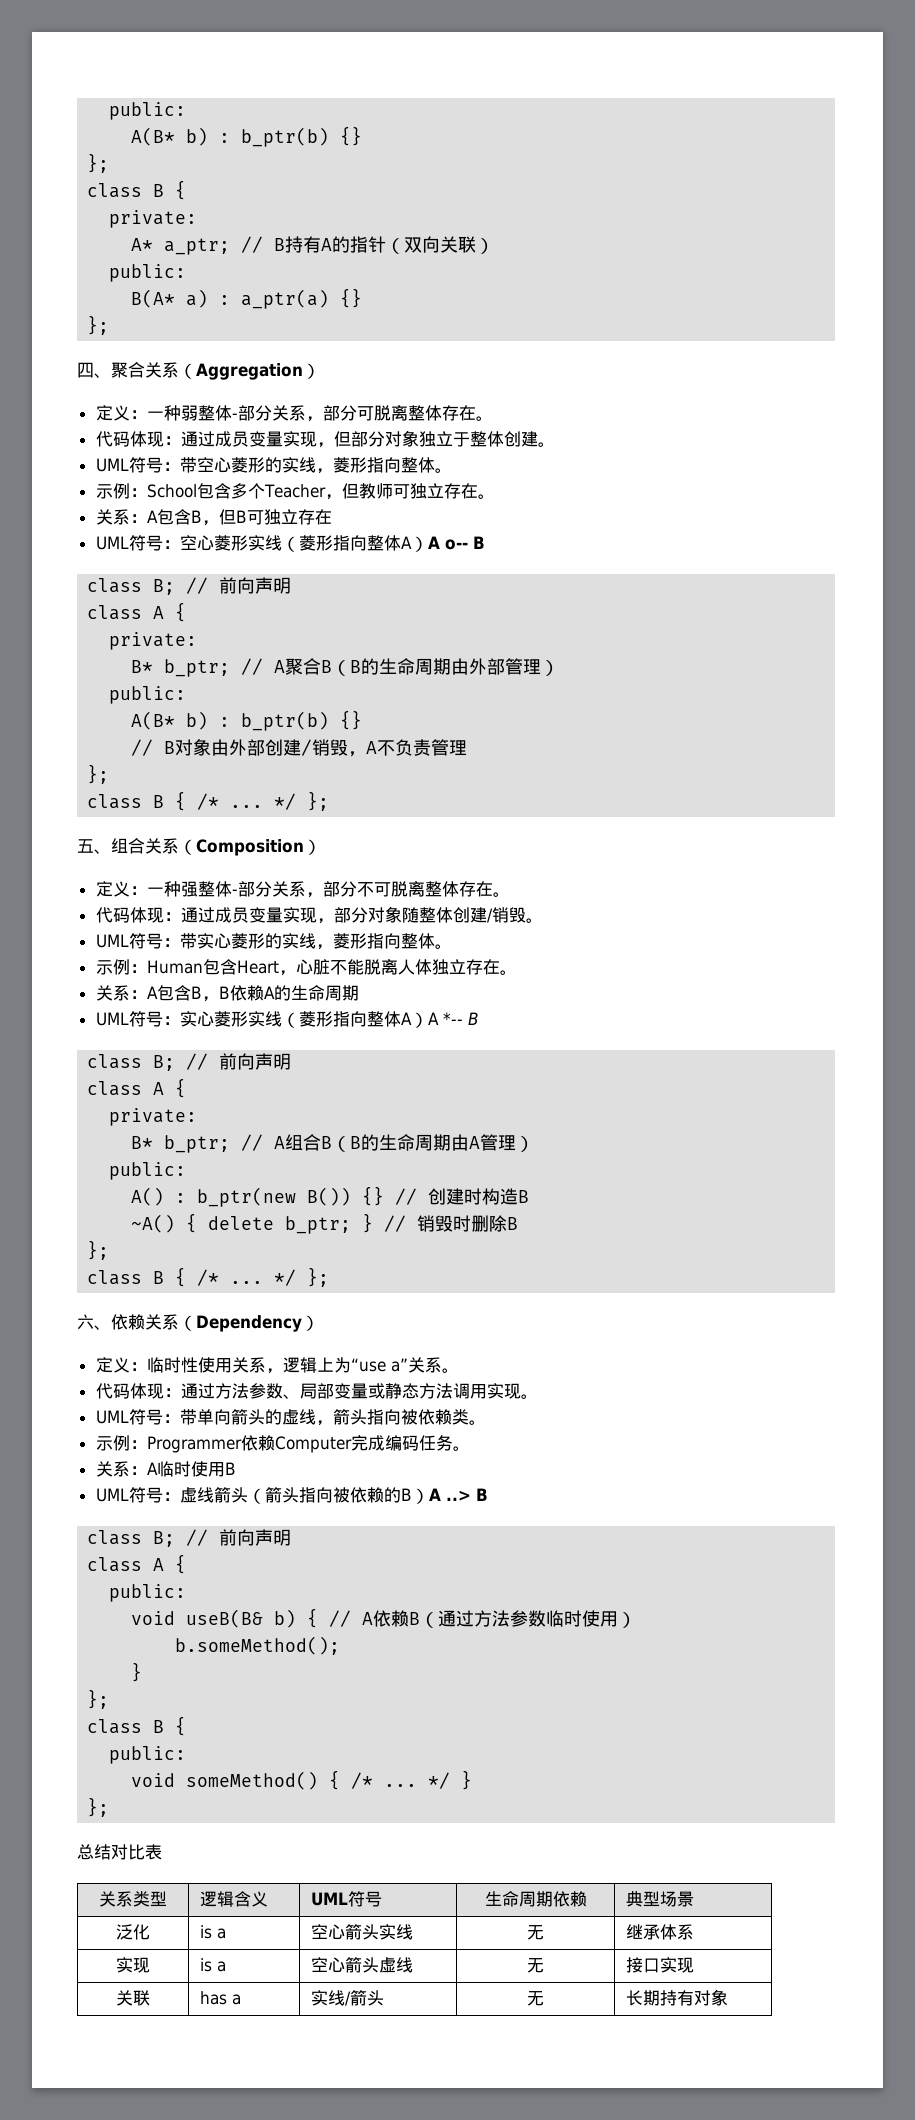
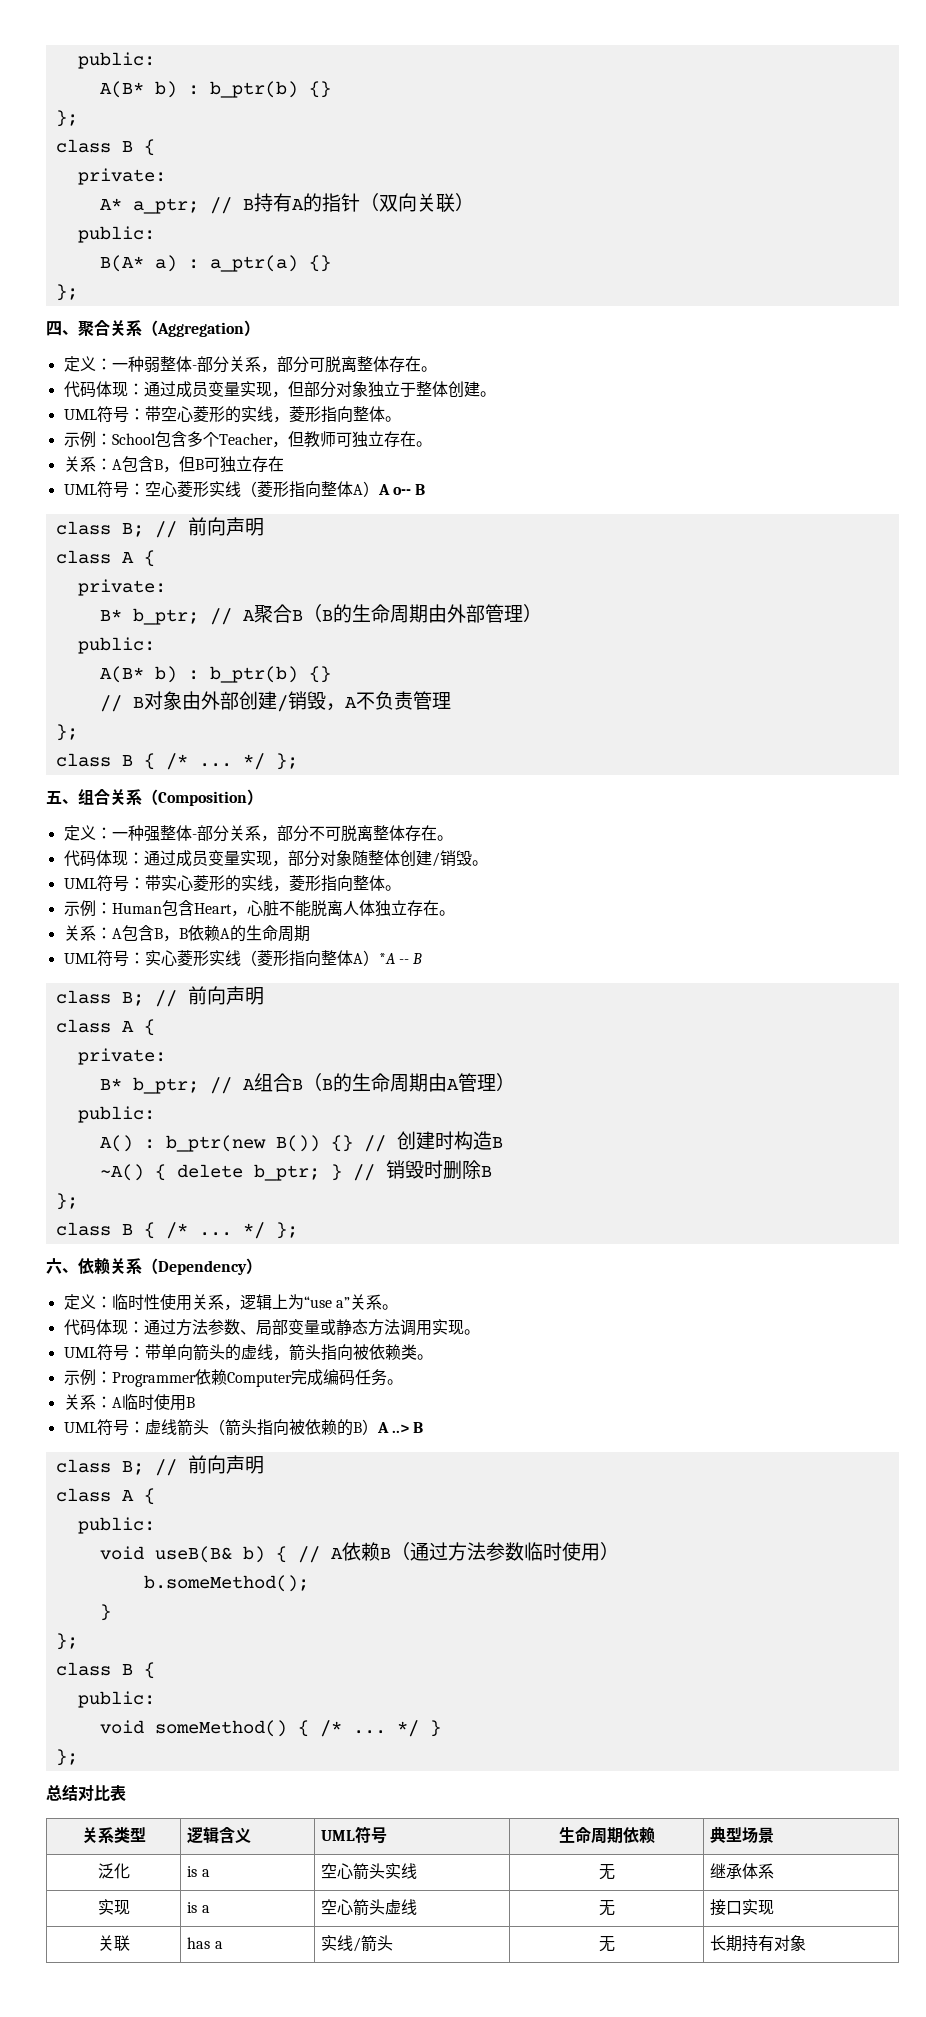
[427,1012,463,1025] A *-- -> [378,953,409,964] *A --

